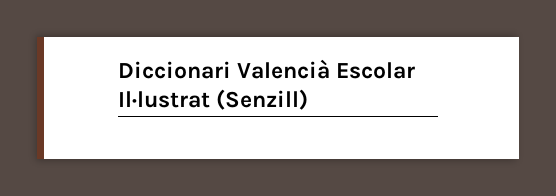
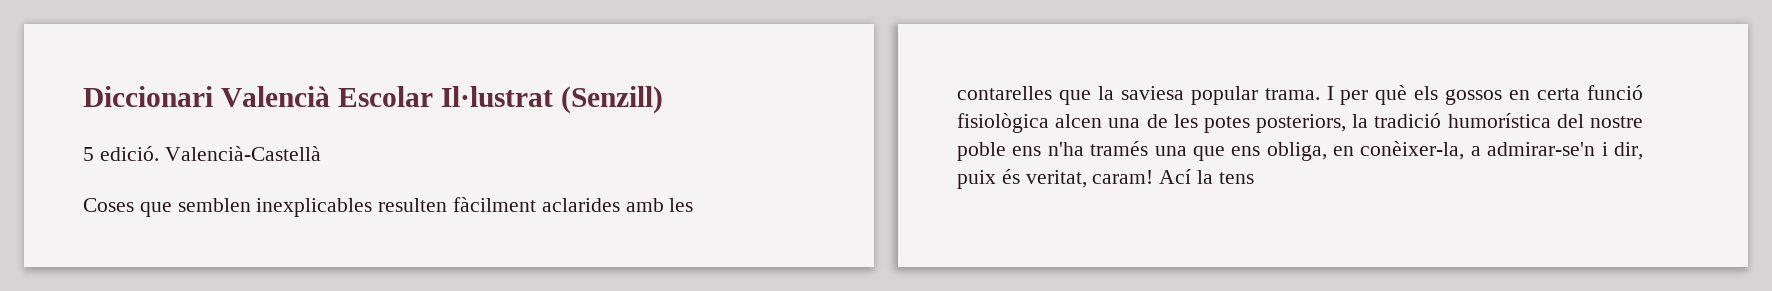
(309, 99) none -> [83,146,321,161] [83,197,694,217] [957,85,1643,105] [957,113,1643,133] [957,141,1643,161] [957,169,1254,189] // 5 edició. Valencià-Castellà // Coses que semblen inexplicables resulten fàcilment aclarides amb les contarelles que la saviesa popular trama. I per què els gossos en certa funció fisiològica alcen una de les potes posteriors, la tradició humorística del nostre poble ens n'ha tramés una que ens obliga, en conèixer-la, a admirar-se'n i dir, puix és veritat, caram! Ací la tens

